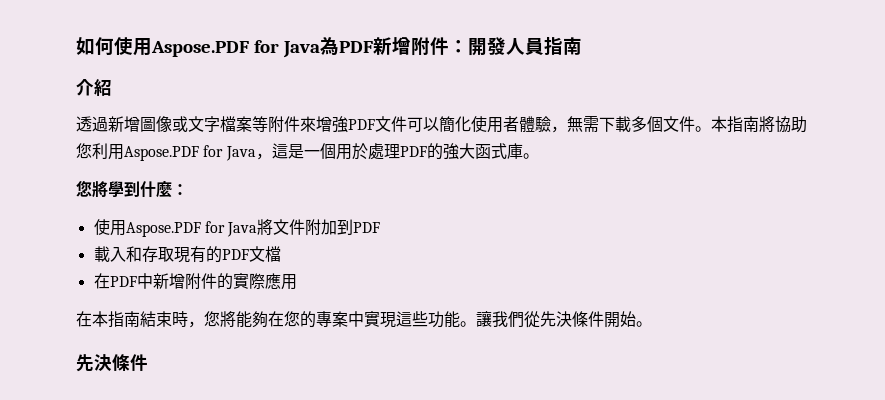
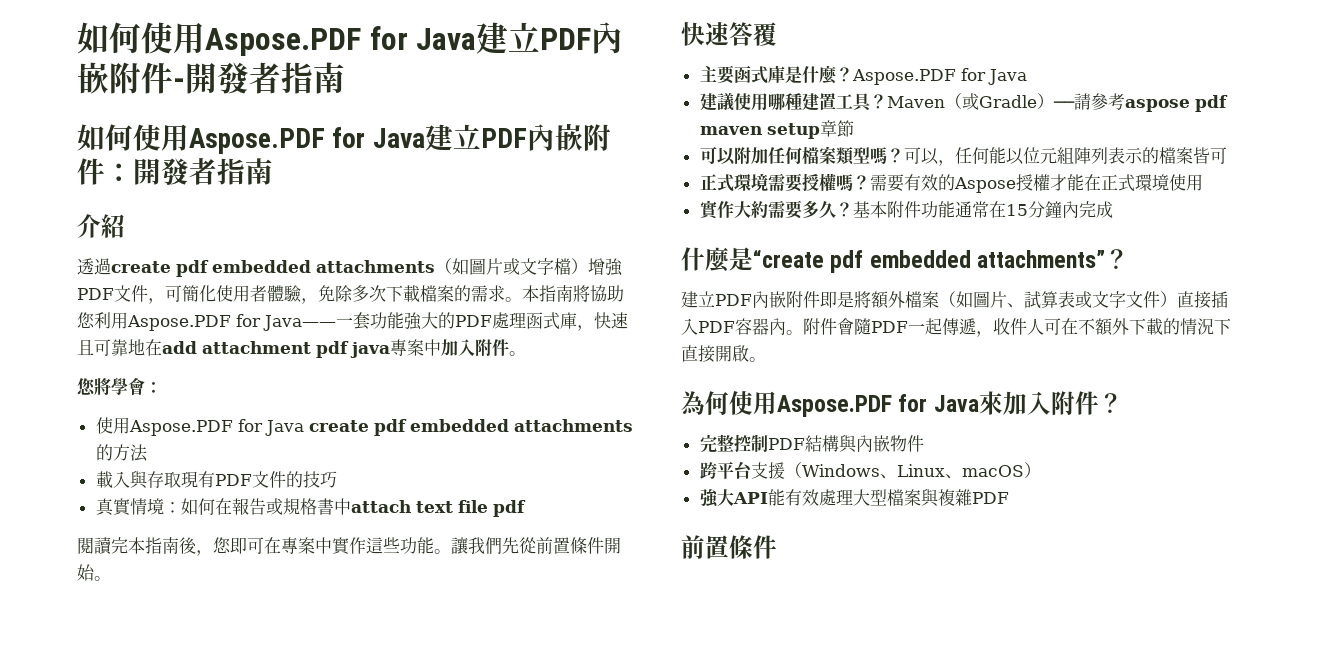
[76,37,411,58] 如何使用Aspose.PDF for Java為PDF新增 -> [77,22,624,56] [77,62,345,94] [77,123,583,154] 如何使用Aspose.PDF for Java建立PDF內嵌附件-開發者指南 // 如何使用Aspose.PDF for Java建立PDF內嵌
[505,38,544,55] 人員 -> [189,158,217,185] 者
[108,116,316,133] 新增圖像或文字檔案等附件來 -> [111,258,588,277] create pdf embedded attachments（如圖片或文字檔）
[407,117,439,132] 可以 -> [148,285,182,304] ，可
[567,116,695,132] 無需下載多個文件 -> [318,285,505,303] 免除多次下載檔案的需求
[225,143,523,161] Java，這是一個用於處理PDF的強大函式庫 -> [263,312,628,331] [77,339,509,358] Java——一套功能強大的PDF處理函式庫，快速且可靠地在add attachment pdf java專案中加入附件
[124,181,172,198] 到什麼 -> [128,378,145,395] 會
[257,219,381,236] 將文件附加到PDF -> [308,419,633,436] [95,444,148,462] create pdf embedded attachments的方法
[125,246,142,262] 和 -> [129,471,148,489] 與
[205,246,281,263] [93,273,297,290] [76,311,316,328] 的PDF文檔 // 在PDF中新增附件的實際應用 // 在本指南結束時，您將能夠在您的 -> [214,471,337,488] [95,498,526,517] [77,537,281,556] PDF文件的技巧 // 真實情境：如何在報告或規格書中attach text file pdf // 閱讀完本指南後，您即可在
[380,312,396,328] 現 -> [349,537,366,554] 作
[524,311,572,328] 從先決 -> [502,537,570,554] 先從前置
[76,354,112,372] 先決 -> [681,22,777,46] [699,65,1027,85] [699,93,1228,112] [699,120,854,139] [699,146,1227,166] [699,173,1203,193] [699,200,1113,219] [681,247,1130,273] [681,291,1228,309] [681,318,1231,337] [681,345,766,363] [681,391,1123,417] [699,434,924,453] [699,461,1041,479] [699,489,1009,507] [681,535,729,559] 快速答覆 // 主要函式庫是什麼？Aspose.PDF for Java // 建議使用哪種建置工具？Maven（或Gradle）──請參考aspose pdf maven setup章節 // 可以附加任何檔案類型嗎？可以，任何能以位元組陣列表示的檔案皆可 // 正式環境需要授權嗎？需要有效的Aspose授權才能在正式環境使用 // 實作大約需要多久？基本附件功能通常在15分鐘內完成 // 什麼是“create pdf embedded attachments”？ // 建立PDF內嵌附件即是將額外檔案（如圖片、試算表或文字文件）直接插入PDF容器內。附件會隨PDF一起傳遞，收件人可在不額外下載的情況下直接開啟。 // 為何使用Aspose.PDF for Java來加入附件？ // 完整控制PDF結構與內嵌物件 // 跨平台支援（Windows、Linux、macOS） // 強大API能有效處理大型檔案與複雜PDF // 前置

